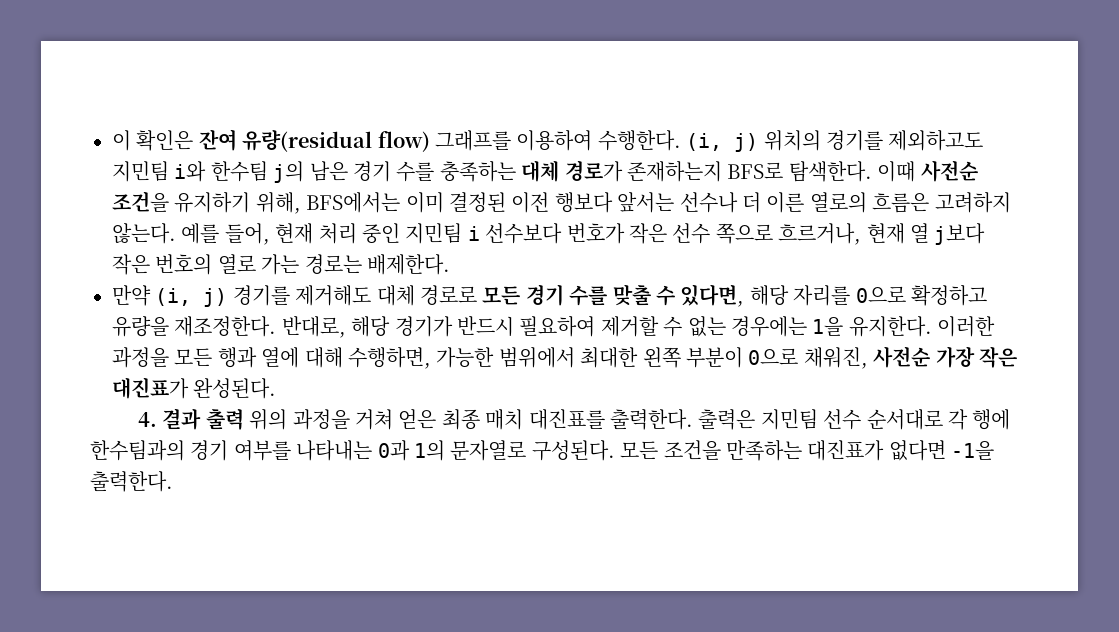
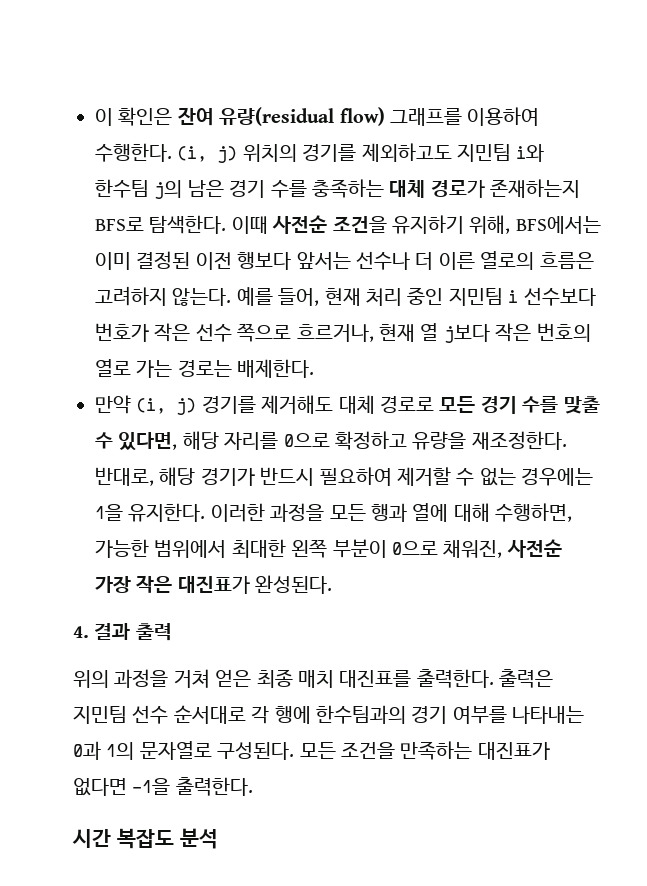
(244, 419) none -> (172, 632) //
(173, 481) none -> [72,828,218,849] // 시간 복잡도 분석

